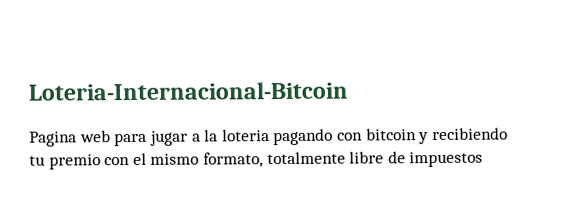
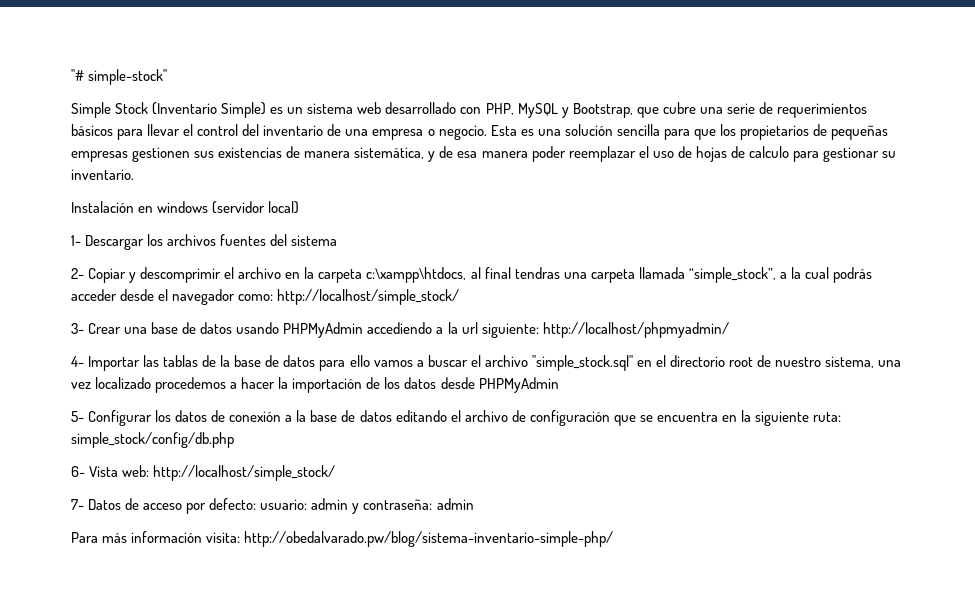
[28,81,348,101] [29,127,508,147] [29,151,484,170] Loteria-Internacional-Bitcoin // Pagina web para jugar a la loteria pagando con bitcoin y recibiendo tu premio con el mismo formato, totalmente libre de impuestos -> [71,69,168,85] [71,102,867,118] [71,124,889,140] [71,146,897,162] [71,169,134,180] [71,201,300,214] [71,234,338,250] [71,267,872,283] [71,289,460,305] [71,322,729,338] [71,355,902,371] [71,377,559,393] [71,410,842,426] [71,432,234,448] [71,465,336,481] [71,498,474,514] [71,531,614,547] "# simple-stock" // Simple Stock (Inventario Simple) es un sistema web desarrollado con PHP, MySQL y Bootstrap, que cubre una serie de requerimientos básicos para llevar el control del inventario de una empresa o negocio. Esta es una solución sencilla para que los propietarios de pequeñas empresas gestionen sus existencias de manera sistemática, y de esa manera poder reemplazar el uso de hojas de calculo para gestionar su inventario. // Instalación en windows (servidor local) // 1- Descargar los archivos fuentes del sistema // 2- Copiar y descomprimir el archivo en la carpeta c:\xampp\htdocs, al final tendras una carpeta llamada “simple_stock”, a la cual podrás acceder desde el navegador como: http://localhost/simple_stock/ // 3- Crear una base de datos usando PHPMyAdmin accediendo a la url siguiente: http://localhost/phpmyadmin/ // 4- Importar las tablas de la base de datos para ello vamos a buscar el archivo "simple_stock.sql" en el directorio root de nuestro sistema, una vez localizado procedemos a hacer la importación de los datos desde PHPMyAdmin // 5- Configurar los datos de conexión a la base de datos editando el archivo de configuración que se encuentra en la siguiente ruta: simple_stock/config/db.php // 6- Vista web: http://localhost/simple_stock/ // 7- Datos de acceso por defecto: usuario: admin y contraseña: admin // Para más información visita: http://obedalvarado.pw/blog/sistema-inventario-simple-php/

